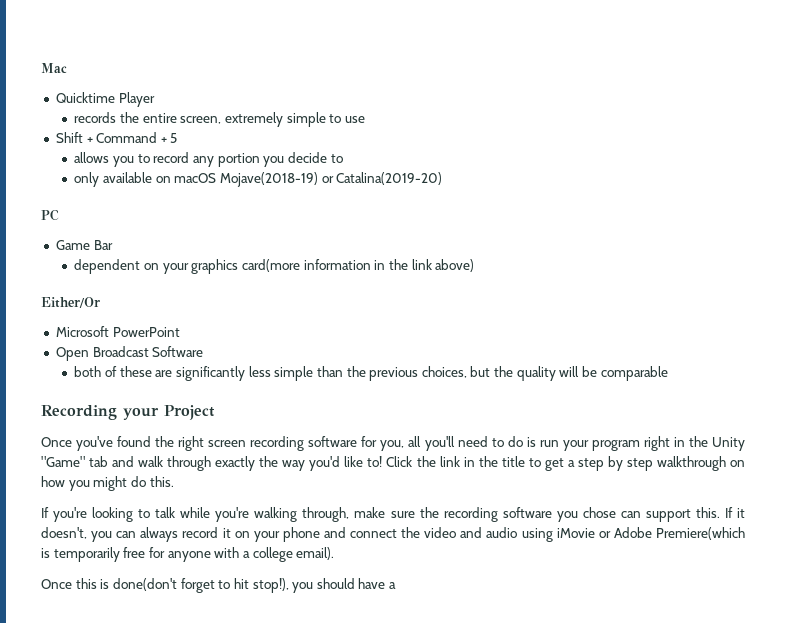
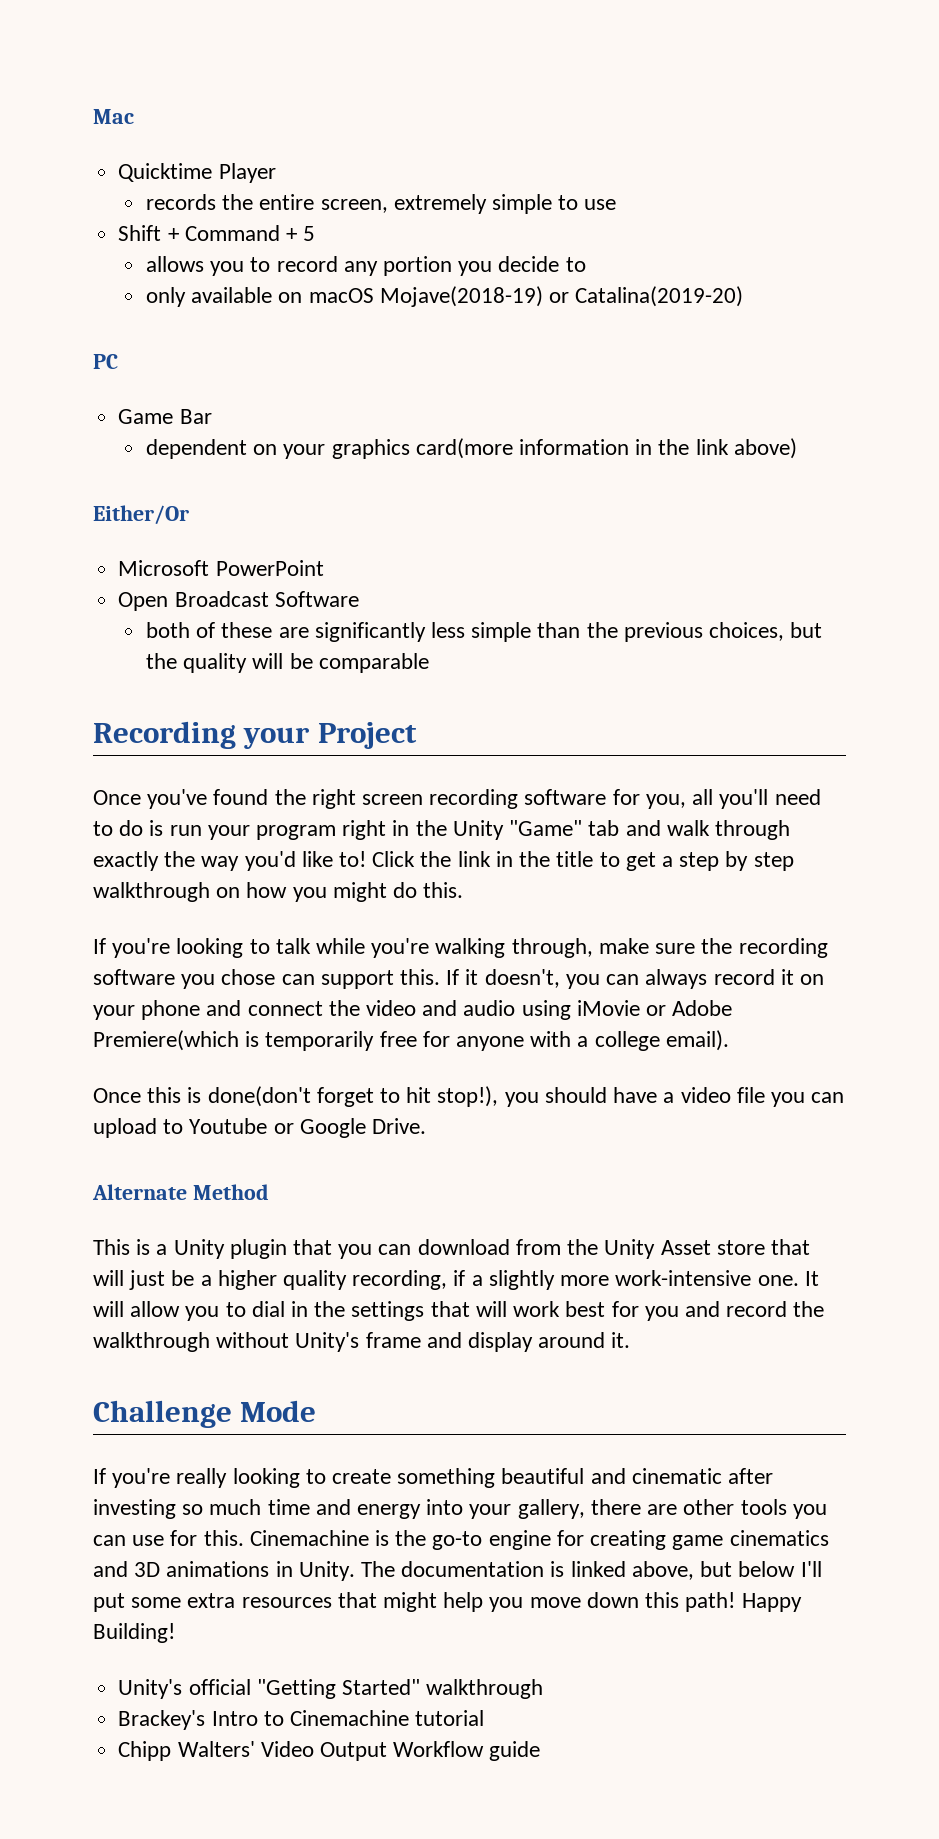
(397, 585) none -> [680,1087,845,1107] [93,1118,427,1138] [92,1184,269,1200] [93,1239,810,1259] [93,1270,819,1290] [93,1301,825,1321] [93,1332,631,1352] [93,1400,317,1428] [93,1468,774,1488] [93,1499,827,1519] [93,1530,829,1550] [93,1561,822,1581] [93,1592,802,1612] [93,1623,175,1643] [118,1679,544,1699] [118,1710,485,1730] [118,1741,541,1761] video file you can upload to Youtube or Google Drive. // Alternate Method // This is a Unity plugin that you can download from the Unity Asset store that will just be a higher quality recording, if a slightly more work-intensive one. It will allow you to dial in the settings that will work best for you and record the walkthrough without Unity's frame and display around it. // Challenge Mode // If you're really looking to create something beautiful and cinematic after investing so much time and energy into your gallery, there are other tools you can use for this. Cinemachine is the go-to engine for creating game cinematics and 3D animations in Unity. The documentation is linked above, but below I'll put some extra resources that might help you move down this path! Happy Building! // Unity's official "Getting Started" walkthrough // Brackey's Intro to Cinemachine tutorial // Chipp Walters' Video Output Workflow guide

